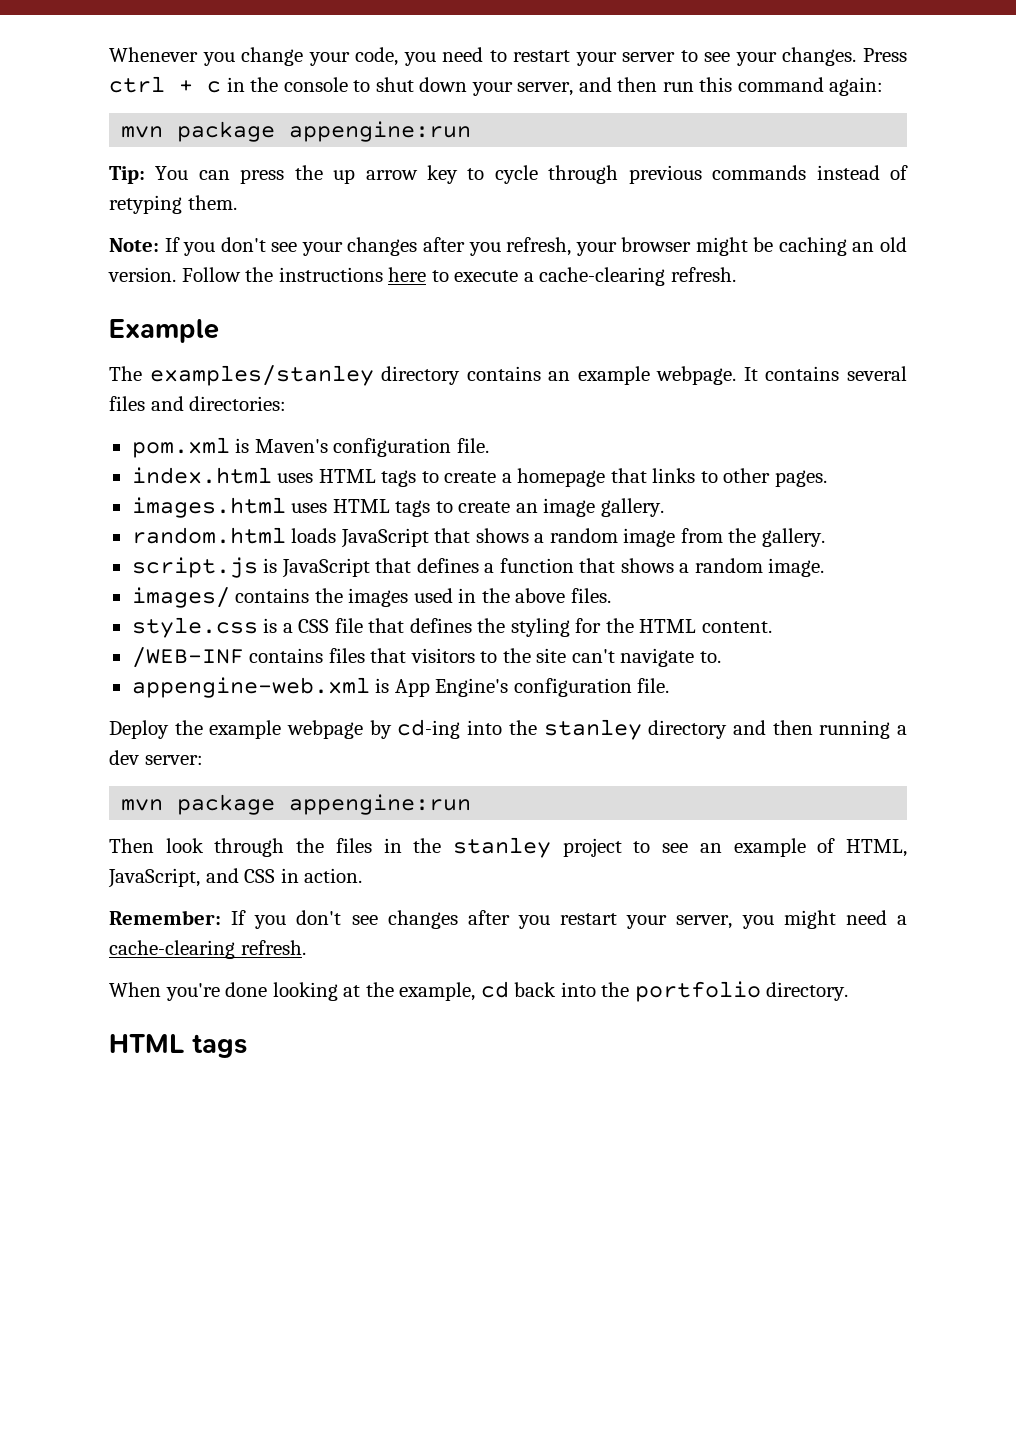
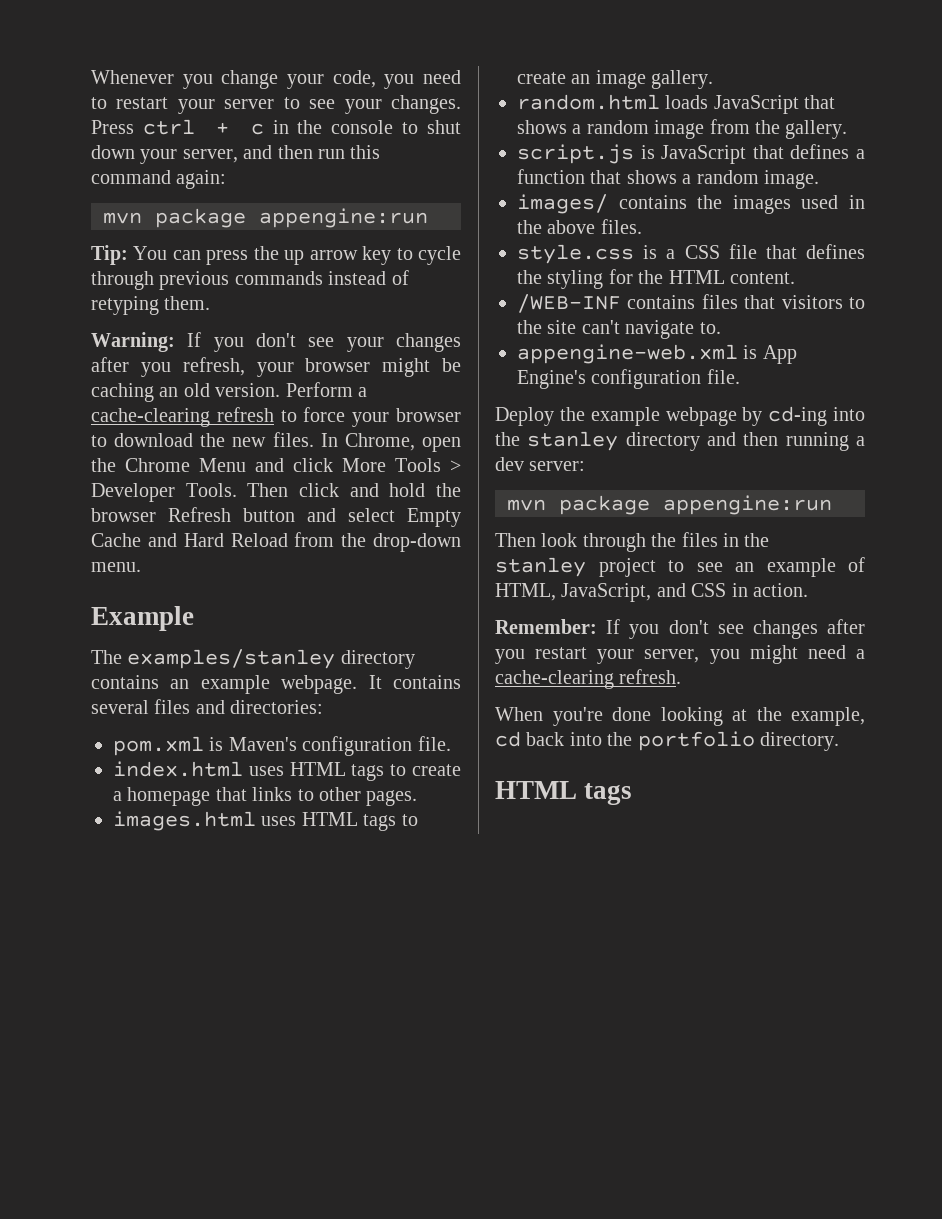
[109,238,159,252] Note: -> [91,332,175,352] Warning:
[181,267,736,286] Follow the instructions here to execute a cache-clearing refresh. -> [285,382,367,397] [91,407,462,427] [91,432,461,452] [91,458,461,472] [91,483,462,502] [91,507,461,527] [91,532,462,552] [91,562,141,572] Perform a cache-clearing refresh to force your browser to download the new files. In Chrome, open the Chrome Menu and click More Tools > Developer Tools. Then click and hold the browser Refresh button and select Empty Cache and Hard Reload from the drop-down menu.

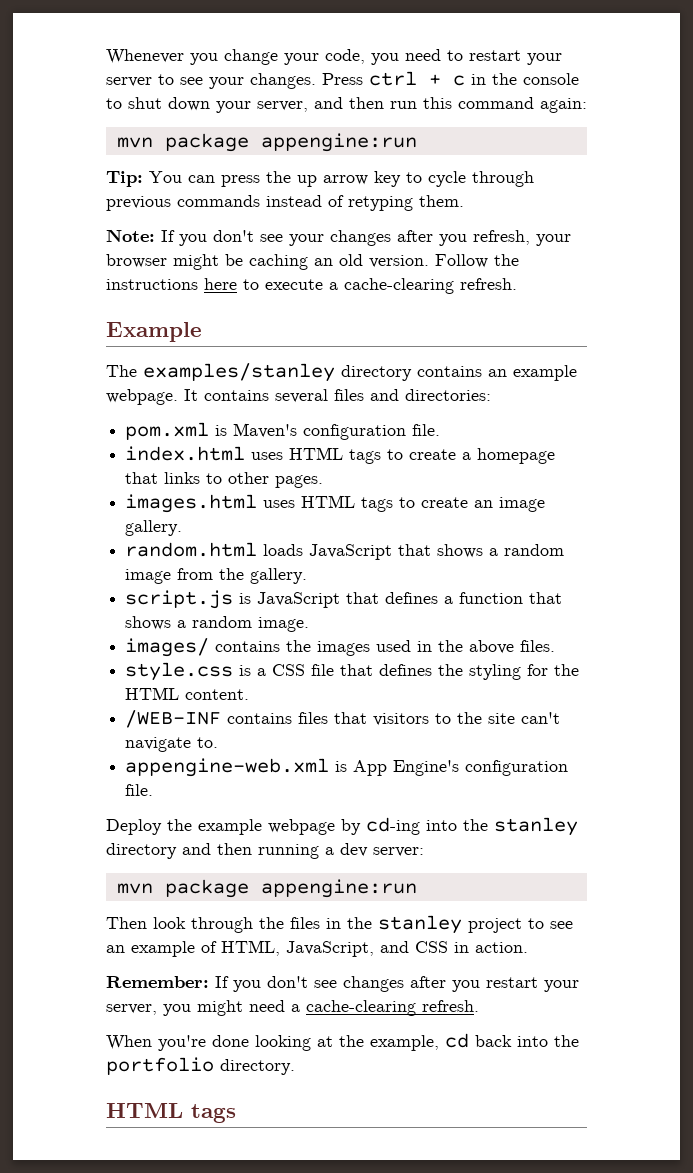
[91,332,175,352] Warning: -> [106,229,155,242] Note:
[285,382,367,397] [91,407,462,427] [91,432,461,452] [91,458,461,472] [91,483,462,502] [91,507,461,527] [91,532,462,552] [91,562,141,572] Perform a cache-clearing refresh to force your browser to download the new files. In Chrome, open the Chrome Menu and click More Tools > Developer Tools. Then click and hold the browser Refresh button and select Empty Cache and Hard Reload from the drop-down menu. -> [435,254,519,268] [106,278,517,294] Follow the instructions here to execute a cache-clearing refresh.

